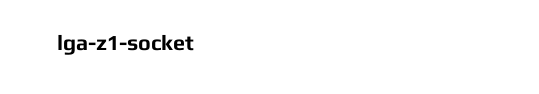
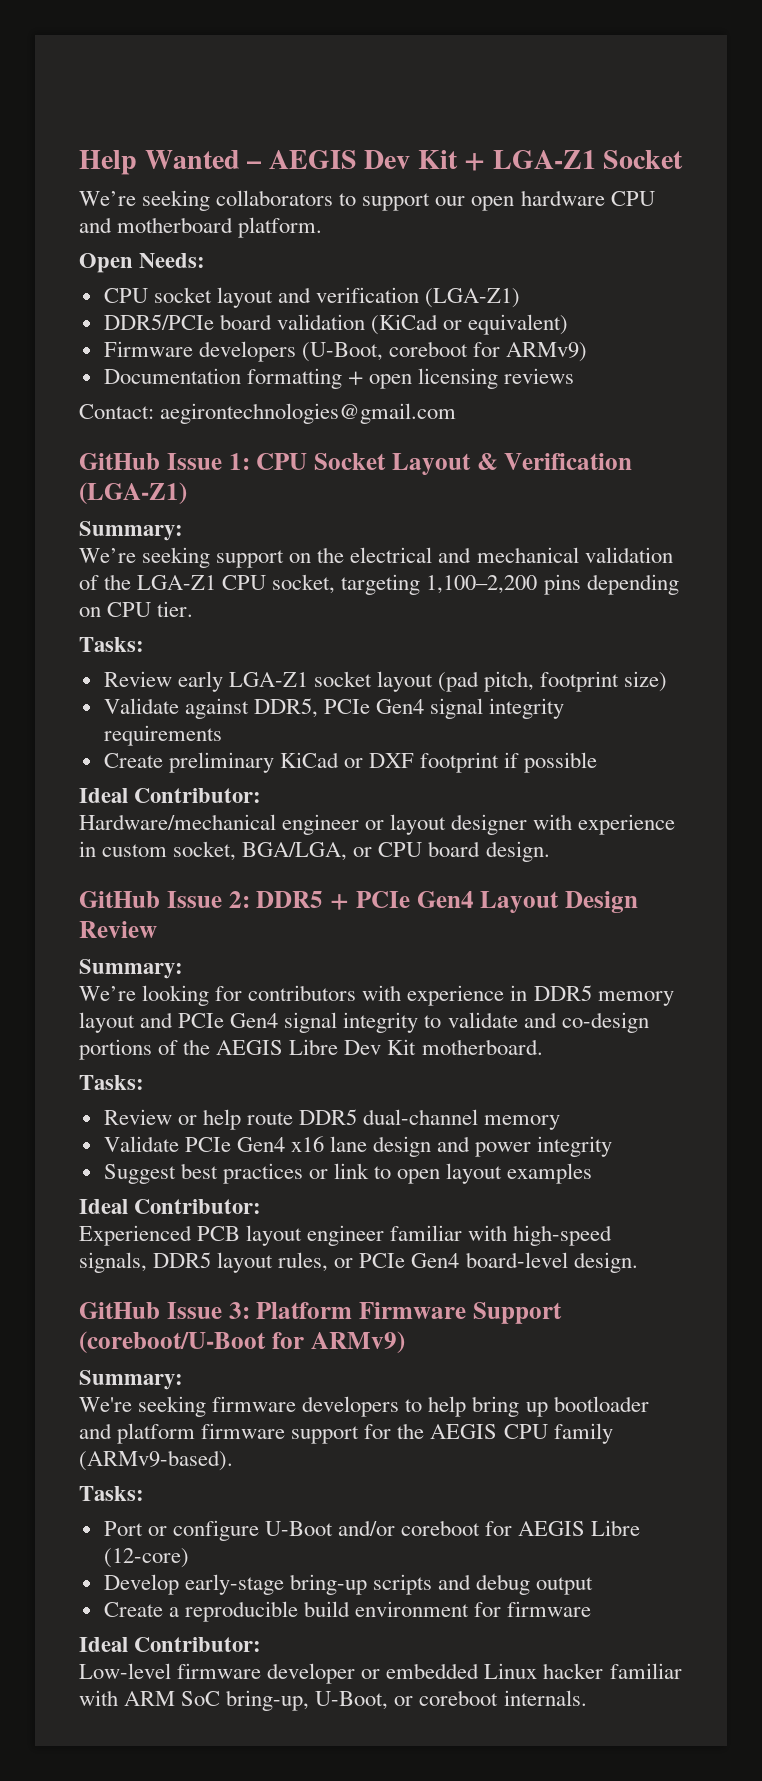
[57,34,194,55] lga-z1-socket -> [79,150,684,175] [79,190,655,211] [79,217,323,238] [79,253,206,273] [103,287,521,308] [103,314,569,335] [103,341,588,362] [103,368,575,389] [79,403,457,424] [79,453,633,475] [79,482,187,505] [79,521,183,541] [79,547,673,568] [79,574,679,595] [79,601,194,617] [79,637,144,652] [103,671,668,692] [103,698,565,719] [103,725,222,746] [103,752,598,773] [79,788,262,803] [79,814,676,835] [79,841,550,862] [79,891,638,913] [79,921,157,938] [79,959,183,979] [79,985,674,1006] [79,1012,649,1033] [79,1039,543,1060] [79,1075,144,1090] [103,1109,561,1130] [103,1136,613,1157] [103,1163,593,1184] [79,1199,262,1214] [79,1225,613,1246] [79,1252,638,1273] [79,1302,562,1324] [79,1331,405,1354] [79,1370,183,1390] [79,1396,649,1417] [79,1423,613,1444] [79,1450,233,1471] [79,1486,144,1501] [103,1520,641,1541] [103,1548,189,1568] [103,1574,594,1595] [103,1601,592,1622] [79,1637,262,1652] [79,1663,682,1684] [79,1690,587,1711] Help Wanted – AEGIS Dev Kit + LGA-Z1 Socket // We’re seeking collaborators to support our open hardware CPU and motherboard platform. // Open Needs: // CPU socket layout and verification (LGA-Z1) // DDR5/PCIe board validation (KiCad or equivalent) // Firmware developers (U-Boot, coreboot for ARMv9) // Documentation formatting + open licensing reviews // Contact: aegirontechnologies@gmail.com // GitHub Issue 1: CPU Socket Layout & Verification (LGA-Z1) // Summary: // We’re seeking support on the electrical and mechanical validation of the LGA-Z1 CPU socket, targeting 1,100–2,200 pins depending on CPU tier. // Tasks: // Review early LGA-Z1 socket layout (pad pitch, footprint size) // Validate against DDR5, PCIe Gen4 signal integrity requirements // Create preliminary KiCad or DXF footprint if possible // Ideal Contributor: // Hardware/mechanical engineer or layout designer with experience in custom socket, BGA/LGA, or CPU board design. // GitHub Issue 2: DDR5 + PCIe Gen4 Layout Design Review // Summary: // We’re looking for contributors with experience in DDR5 memory layout and PCIe Gen4 signal integrity to validate and co-design portions of the AEGIS Libre Dev Kit motherboard. // Tasks: // Review or help route DDR5 dual-channel memory // Validate PCIe Gen4 x16 lane design and power integrity // Suggest best practices or link to open layout examples // Ideal Contributor: // Experienced PCB layout engineer familiar with high-speed signals, DDR5 layout rules, or PCIe Gen4 board-level design. // GitHub Issue 3: Platform Firmware Support (coreboot/U-Boot for ARMv9) // Summary: // We're seeking firmware developers to help bring up bootloader and platform firmware support for the AEGIS CPU family (ARMv9-based). // Tasks: // Port or configure U-Boot and/or coreboot for AEGIS Libre (12-core) // Develop early-stage bring-up scripts and debug output // Create a reproducible build environment for firmware // Ideal Contributor: // Low-level firmware developer or embedded Linux hacker familiar with ARM SoC bring-up, U-Boot, or coreboot internals.

